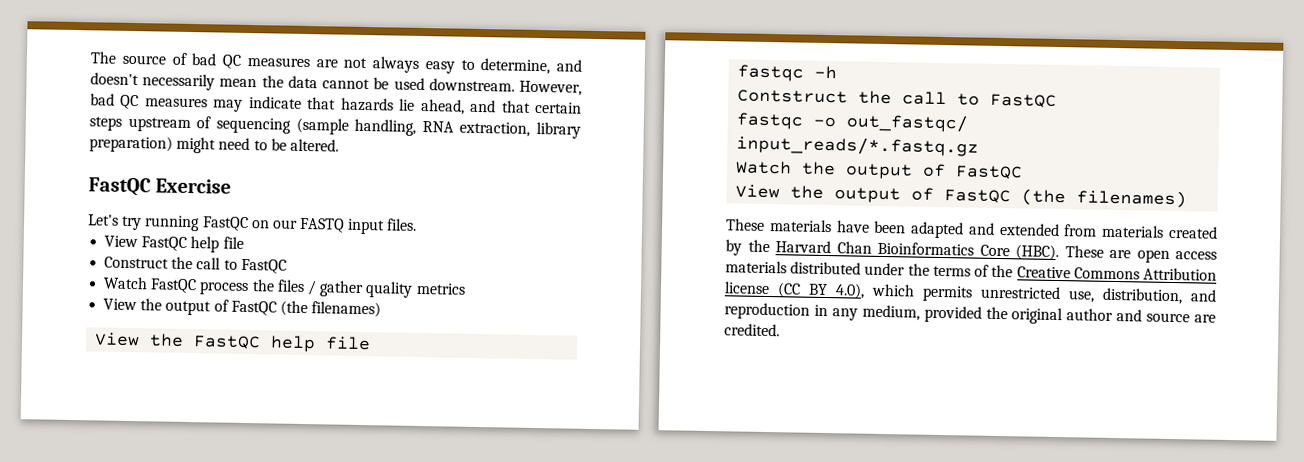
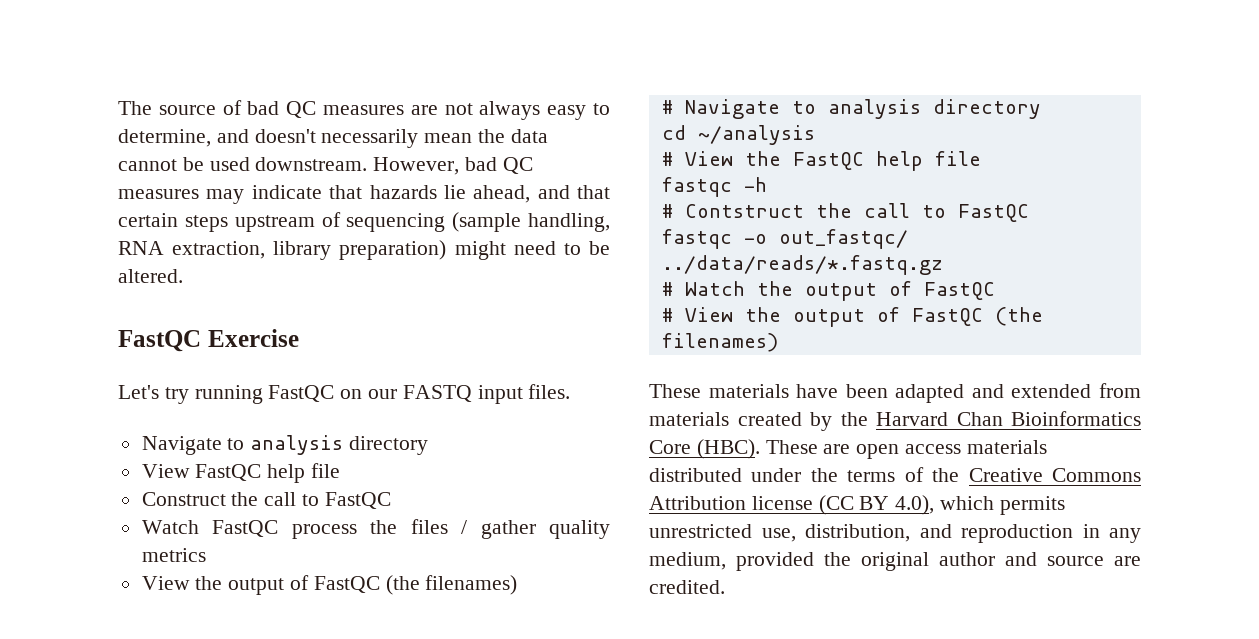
(418, 224) none -> [141,435,429,455] // Navigate to analysis directory
(382, 309) none -> [661,99,1041,119] [661,125,815,145] [661,152,673,166] # Navigate to analysis directory // cd ~/analysis // #
(838, 72) none -> [661,204,673,218] #
[736,135,980,157] input_reads/*.fastq.gz // -> [661,255,943,275] [661,282,673,296] ../data/reads/*.fastq.gz // #
(1024, 172) none -> [661,308,673,322] #

